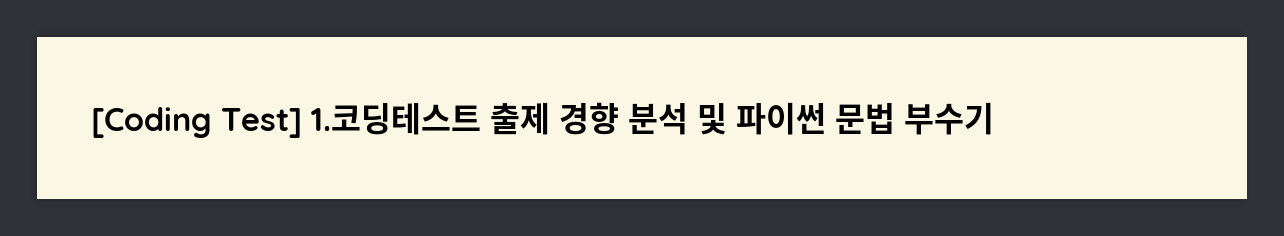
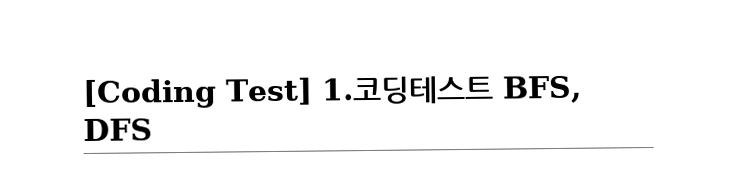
[490,102,994,135] 출제 경향 분석 및 파이썬 문법 부수기 -> [501,75,582,104] [83,118,153,142] BFS, DFS

